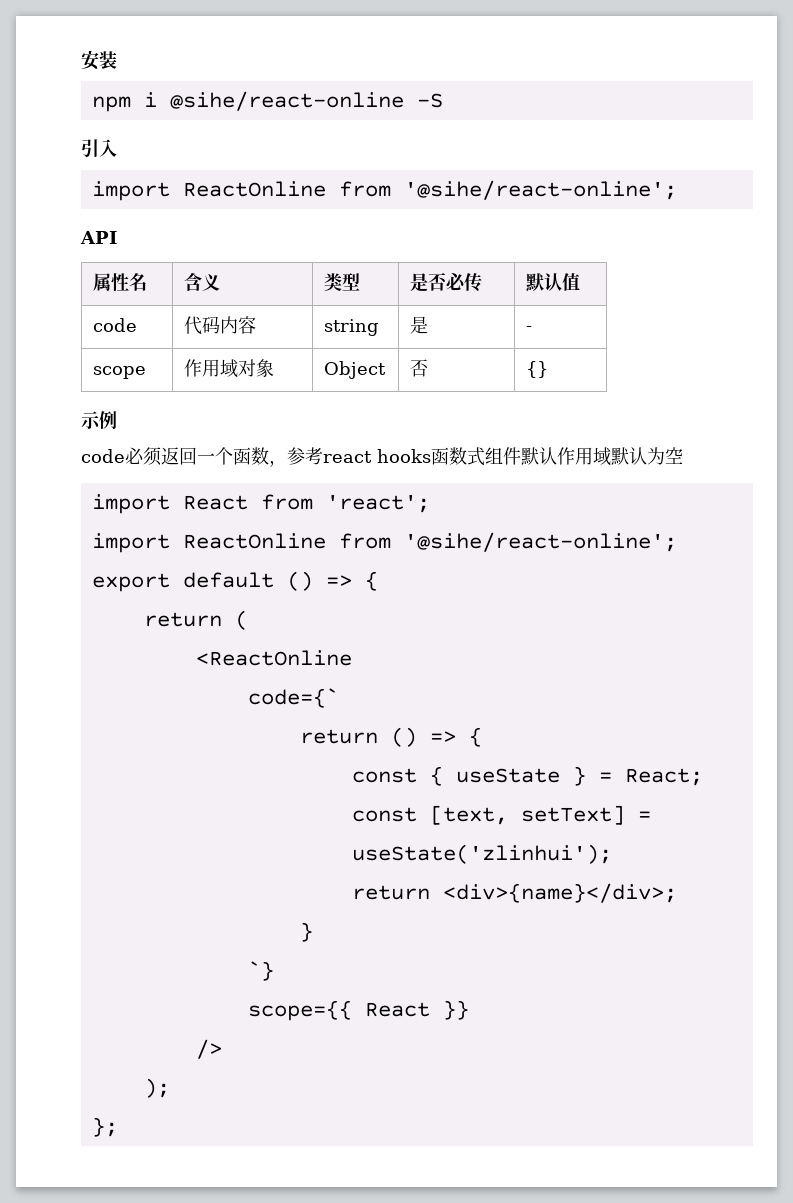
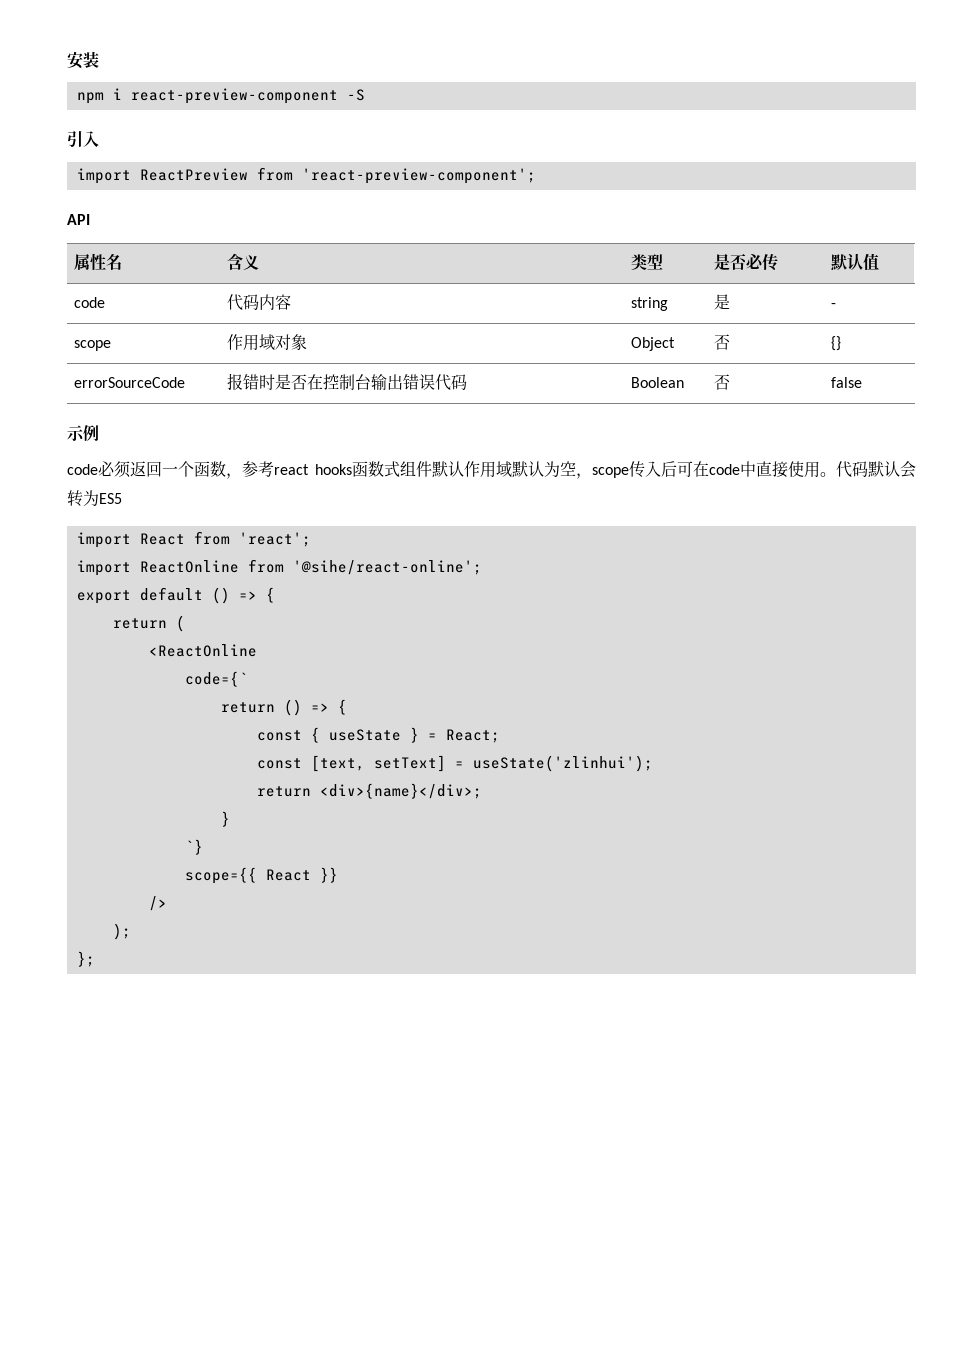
[169,91,404,111] @sihe/react-online -> [130,88,338,104] react-preview-component
[182,180,677,200] ReactOnline from '@sihe/react-online'; -> [139,167,536,184] ReactPreview from 'react-preview-component';
(548, 369) none -> [74,377,186,388] [227,373,468,391] [631,377,685,388] [714,374,731,390] [831,377,863,388] // errorSourceCode | 报错时是否在控制台输出错误代码 | Boolean | 否 | false
(683, 455) none -> [576,461,916,479] [67,490,122,507] ，scope传入后可在code中直接使用。代码默认会转为ES5

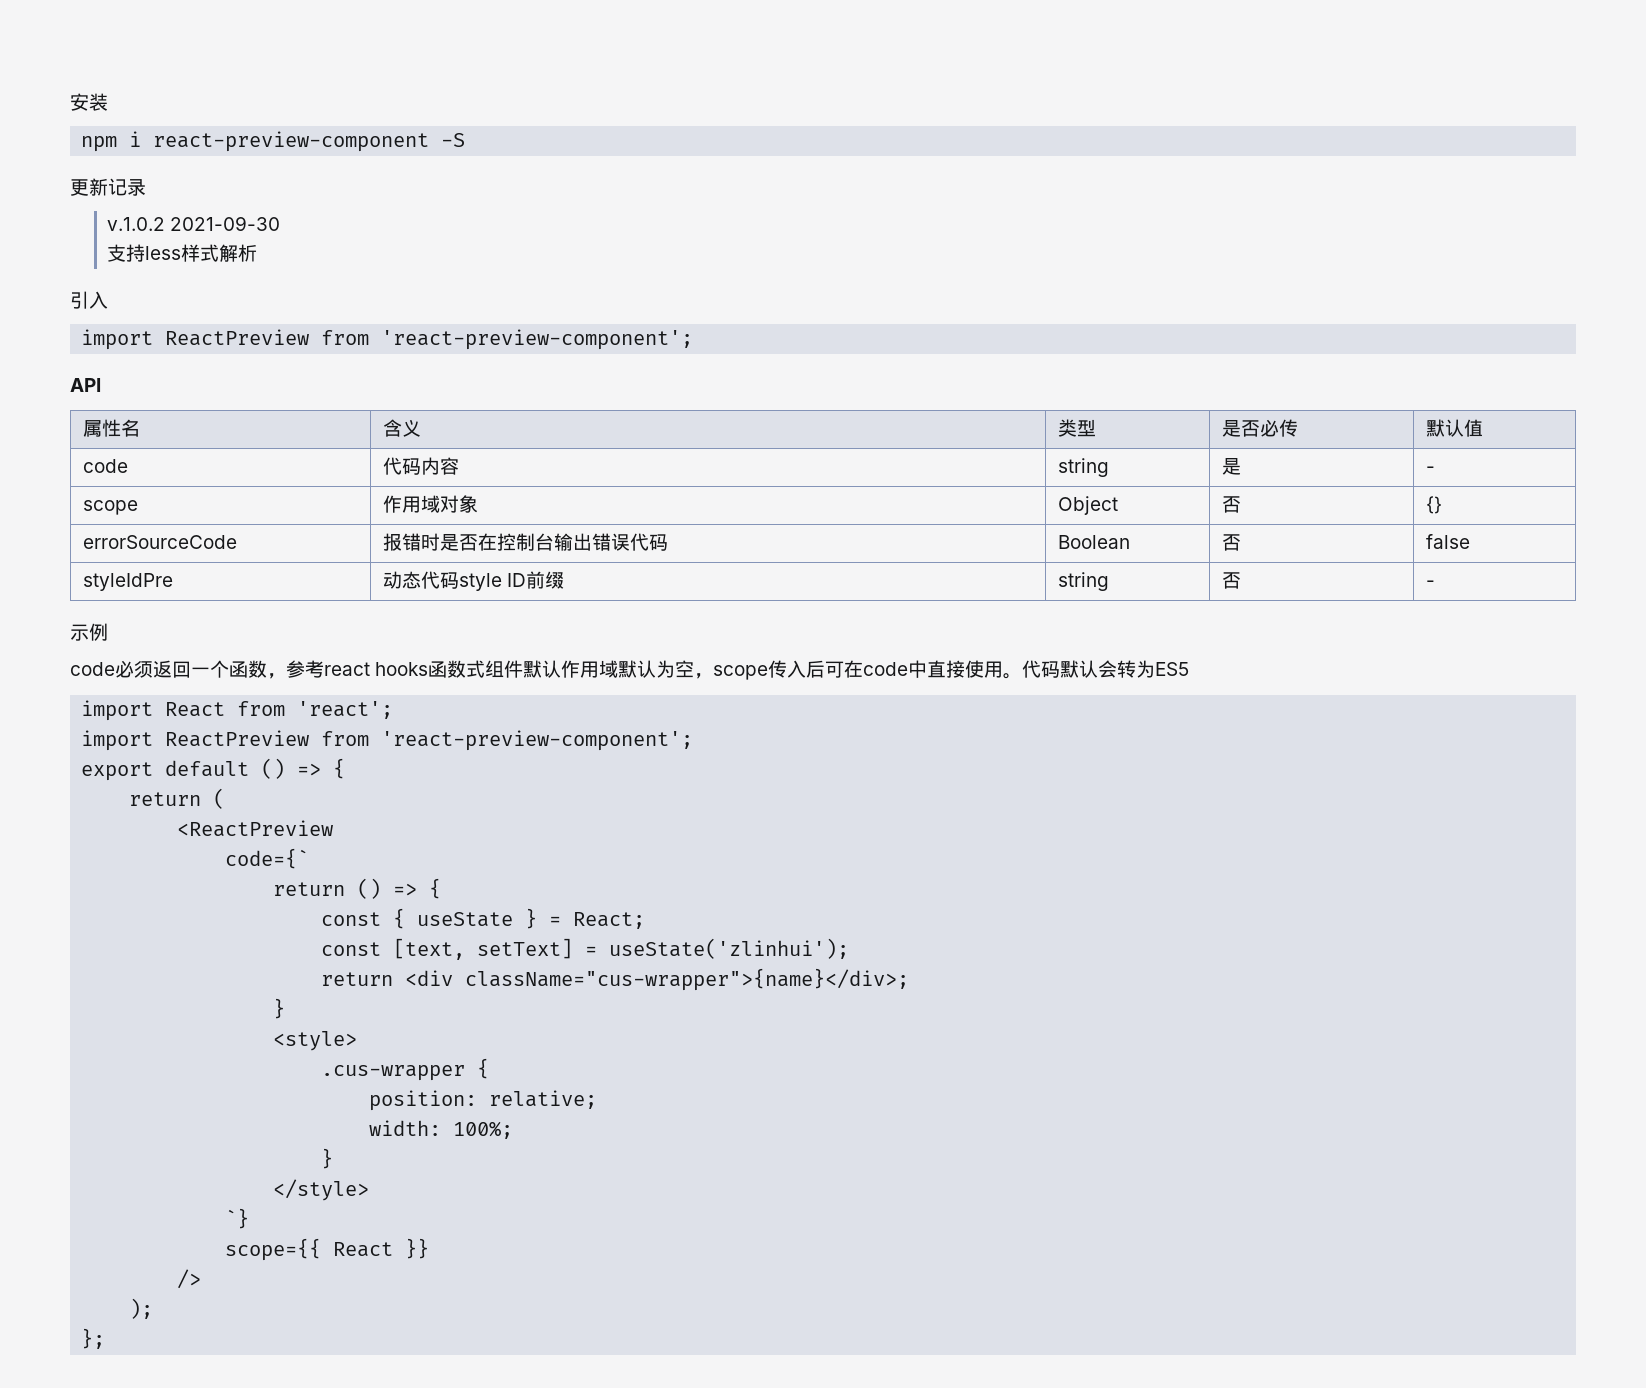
(365, 95) none -> [70,178,146,196] [106,216,281,231] [106,244,257,262] // 更新记录 // v.1.0.2 2021-09-30 // 支持less样式解析
(863, 382) none -> [82,573,173,591] [382,571,564,591] [1057,572,1109,591] [1221,572,1241,589] [1425,580,1435,587] // styleIdPre | 动态代码style ID前缀 | string | 否 | -
[139,559,482,575] ReactOnline from '@sihe/react-online'; -> [165,730,694,751] ReactPreview from 'react-preview-component';
[148,644,257,657] <ReactOnline -> [177,820,334,837] <ReactPreview
[319,783,482,799] [220,811,230,827] <div>{name}</div>; // } -> [405,968,910,991] [273,998,286,1019] [273,1031,358,1051] [321,1058,490,1081] [369,1090,598,1111] [369,1120,514,1139] [321,1148,334,1169] [273,1179,370,1201] <div className="cus-wrapper">{name}</div>; // } // <style> // .cus-wrapper { // position: relative; // width: 100%; // } // </style>

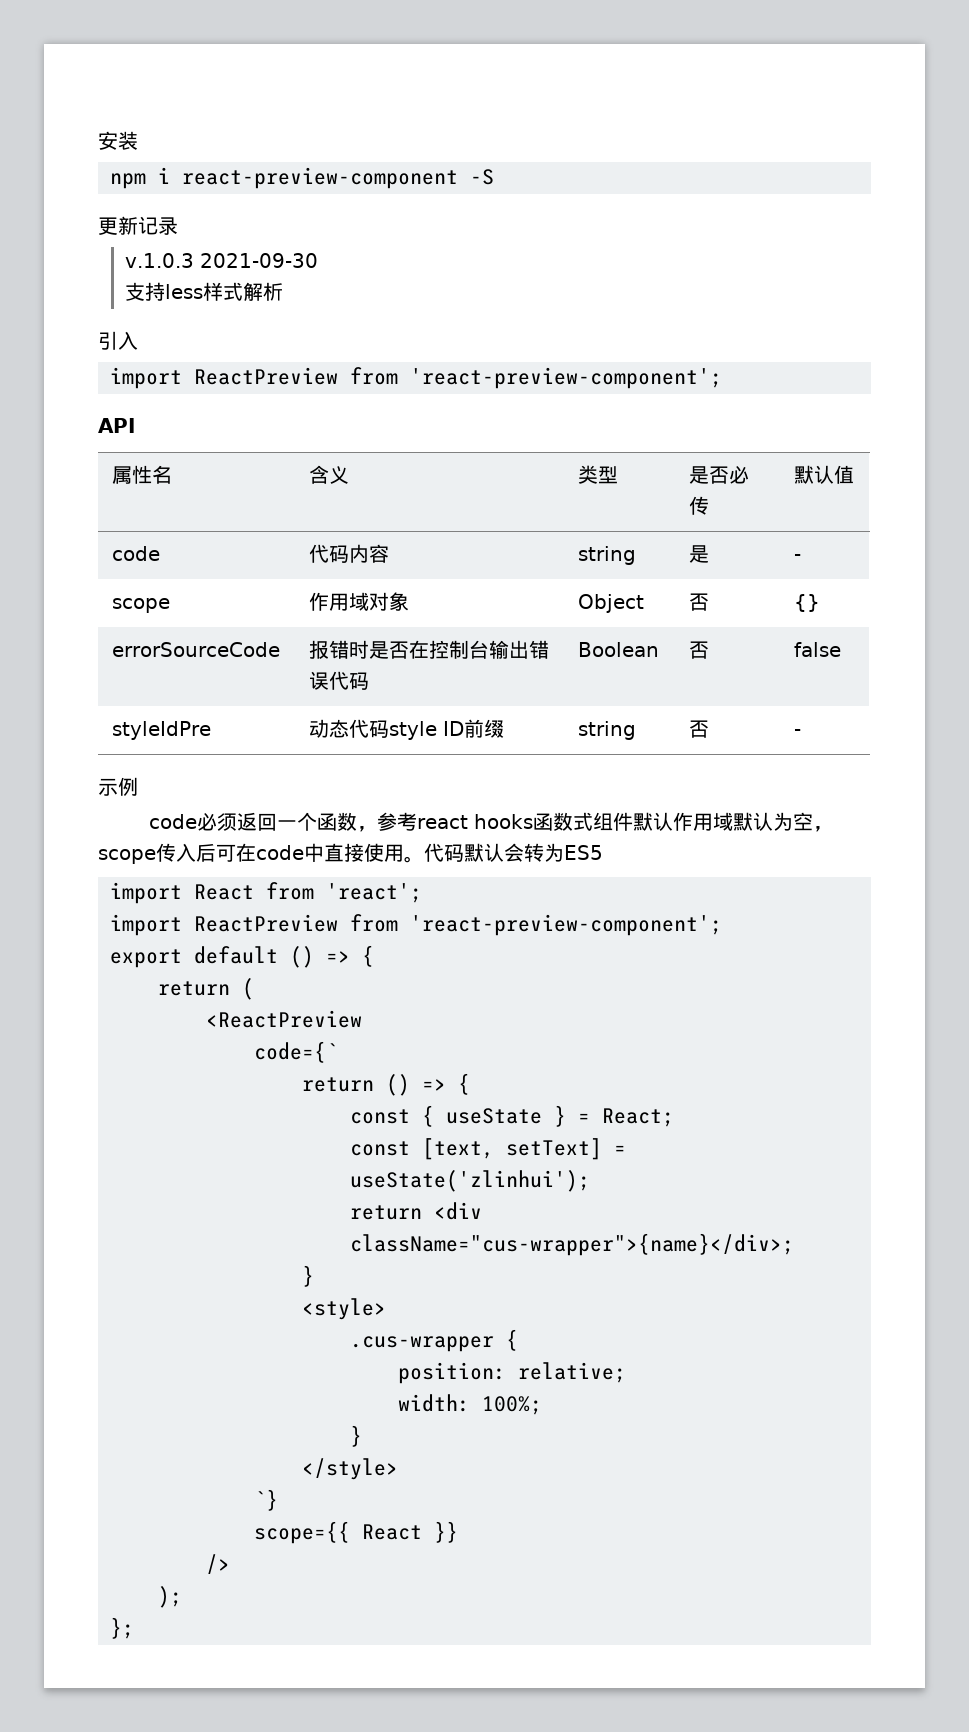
[106,217,165,231] v.1.0.2 -> [125,253,195,268] v.1.0.3

